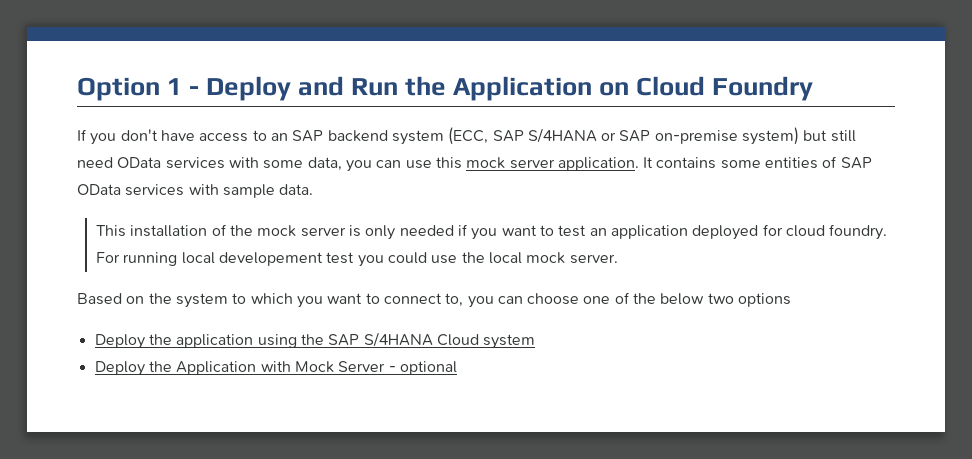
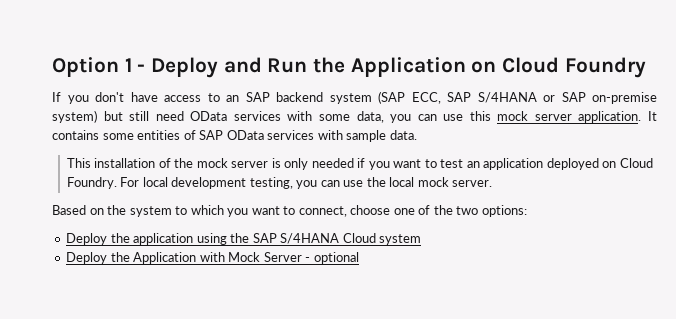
[448,127,489,145] (ECC, -> [378,91,441,104] (SAP ECC,
[762,224,888,240] [96,252,428,267] for cloud foundry. For running local developement test you could -> [602,158,653,168] [66,177,340,189] on Cloud Foundry. For local development testing, you can
[383,293,523,308] connect to, you can -> [298,206,347,217] connect,
[660,293,792,307] below two options -> [456,205,527,217] two options:

